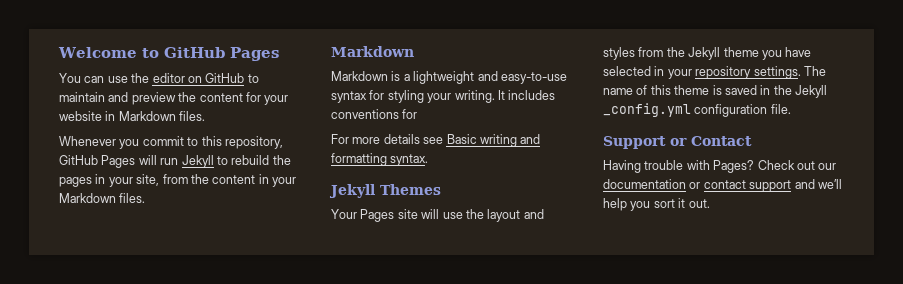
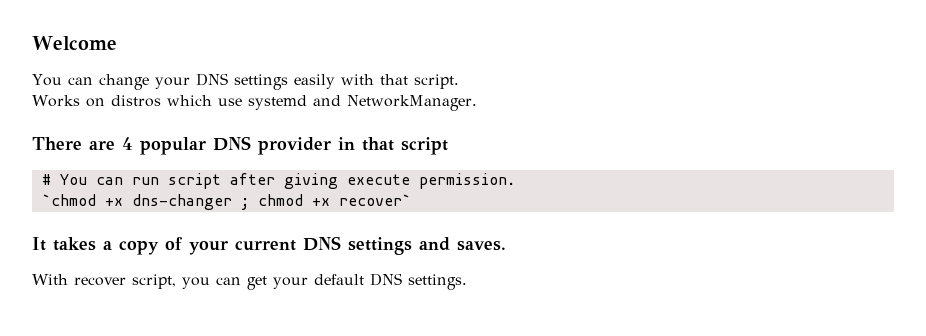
[141,47,279,61] [59,73,259,83] [59,92,289,105] [59,111,206,121] [59,136,283,149] [59,155,291,168] [59,174,296,187] [59,193,146,203] [331,46,414,57] [331,71,567,84] [331,90,556,103] [331,109,418,119] [331,134,541,147] [331,153,429,166] [329,184,441,198] [331,209,544,222] [603,47,812,60] [603,66,826,79] [603,85,827,98] [603,103,791,117] [603,136,752,149] [603,160,837,173] [603,179,842,192] [603,198,710,211] to GitHub Pages // You can use the editor on GitHub to maintain and preview the content for your website in Markdown files. // Whenever you commit to this repository, GitHub Pages will run Jekyll to rebuild the pages in your site, from the content in your Markdown files. // Markdown // Markdown is a lightweight and easy-to-use syntax for styling your writing. It includes conventions for // For more details see Basic writing and formatting syntax. // Jekyll Themes // Your Pages site will use the layout and styles from the Jekyll theme you have selected in your repository settings. The name of this theme is saved in the Jekyll _config.yml configuration file. // Support or Contact // Having trouble with Pages? Check out our documentation or contact support and we’ll help you sort it out. -> [32,73,459,90] [32,95,477,111] [32,136,448,155] [41,173,515,189] [41,194,411,210] [32,236,506,255] [32,273,467,290] // You can change your DNS settings easily with that script. // Works on distros which use systemd and NetworkManager. // There are 4 popular DNS provider in that script // # You can run script after giving execute permission. // `chmod +x dns-changer ; chmod +x recover` // It takes a copy of your current DNS settings and saves. // With recover script, you can get your default DNS settings.

